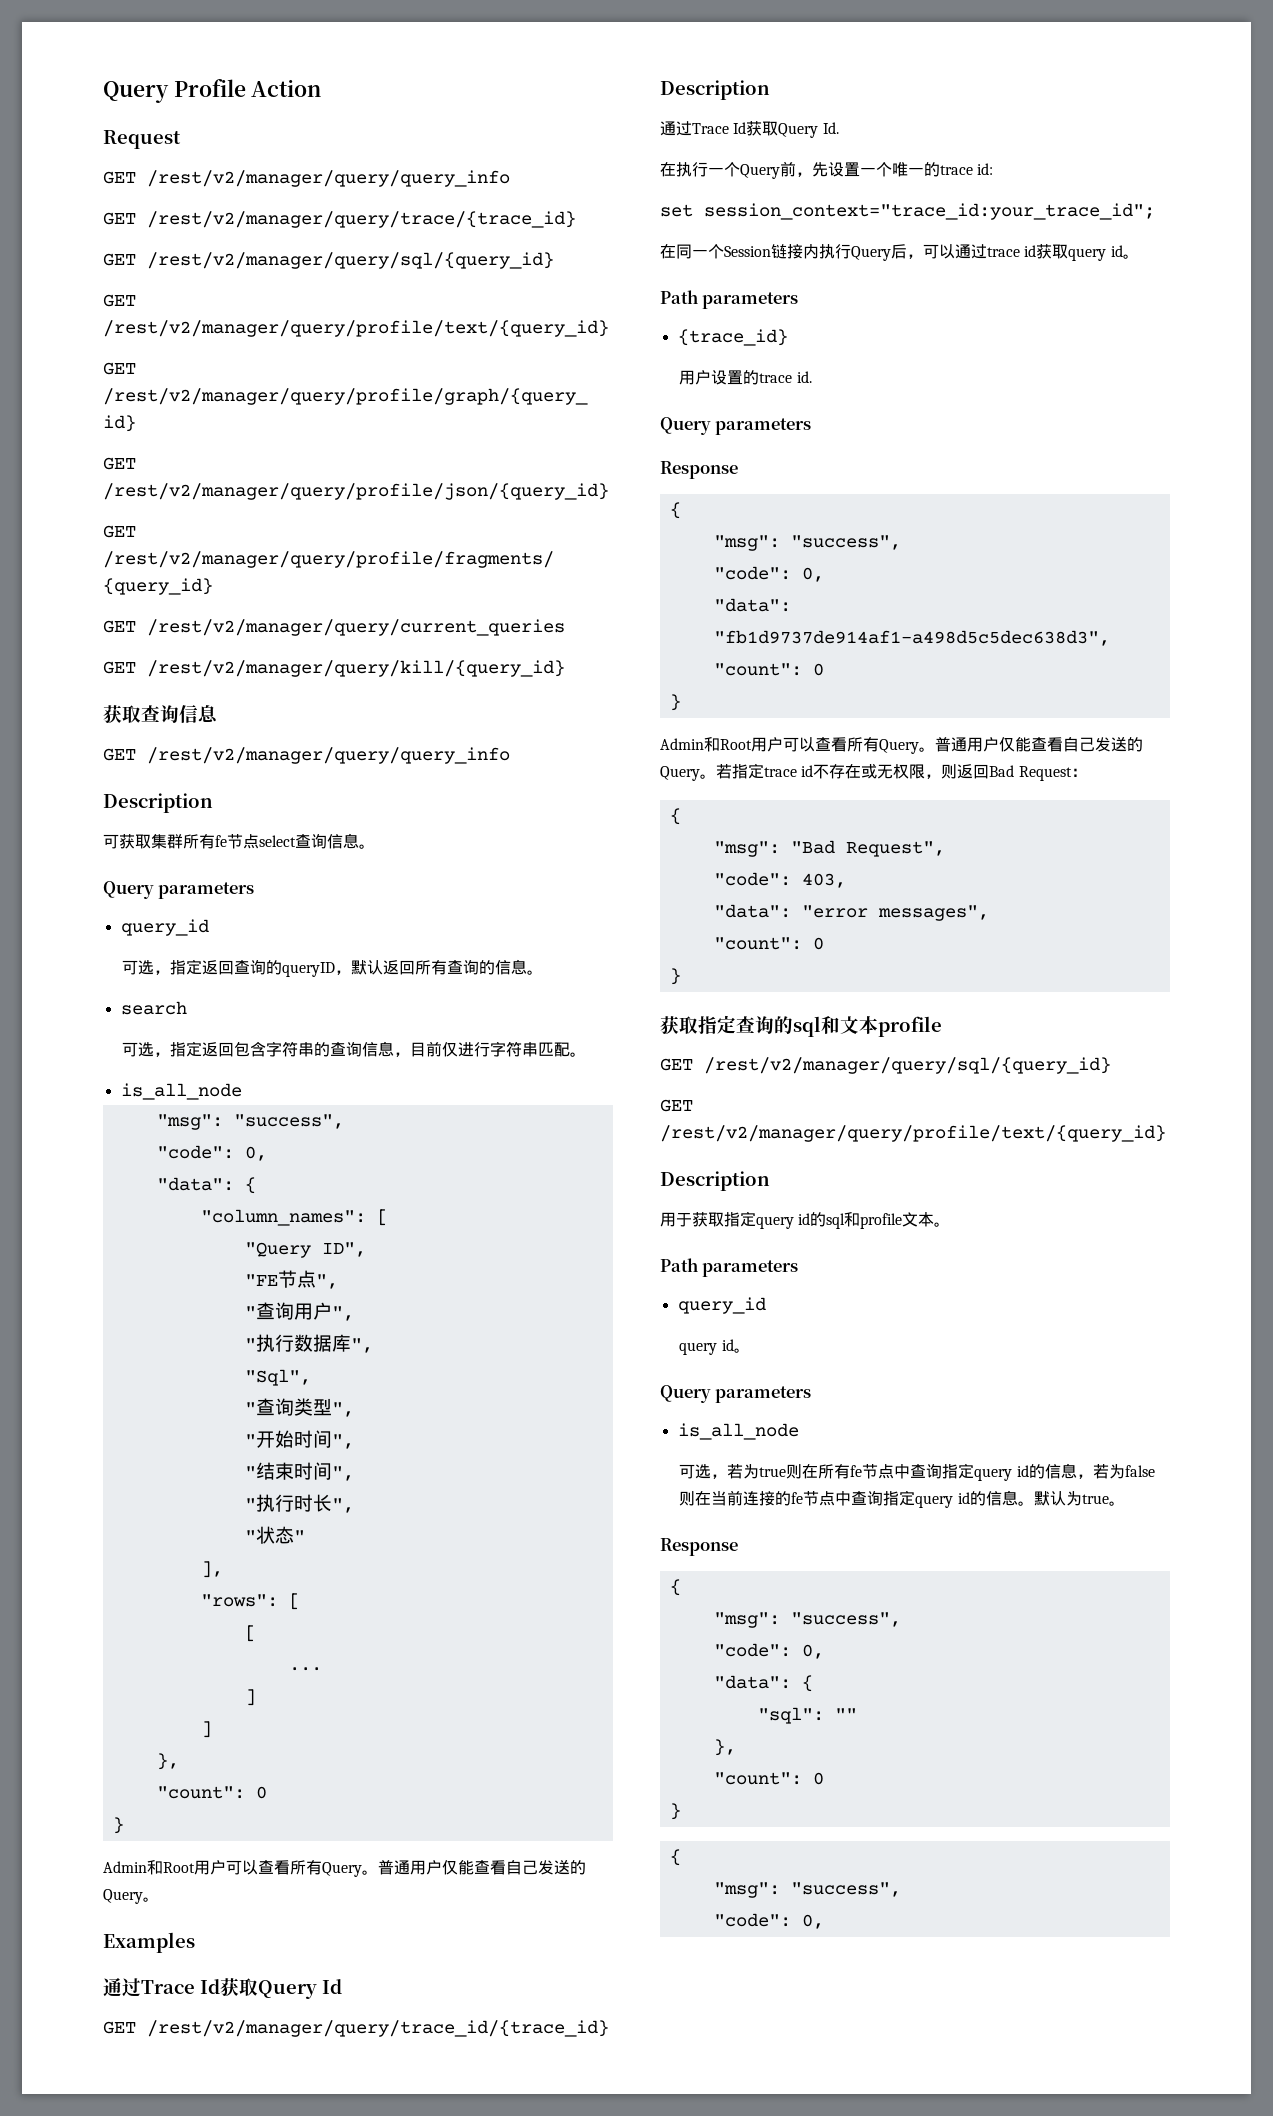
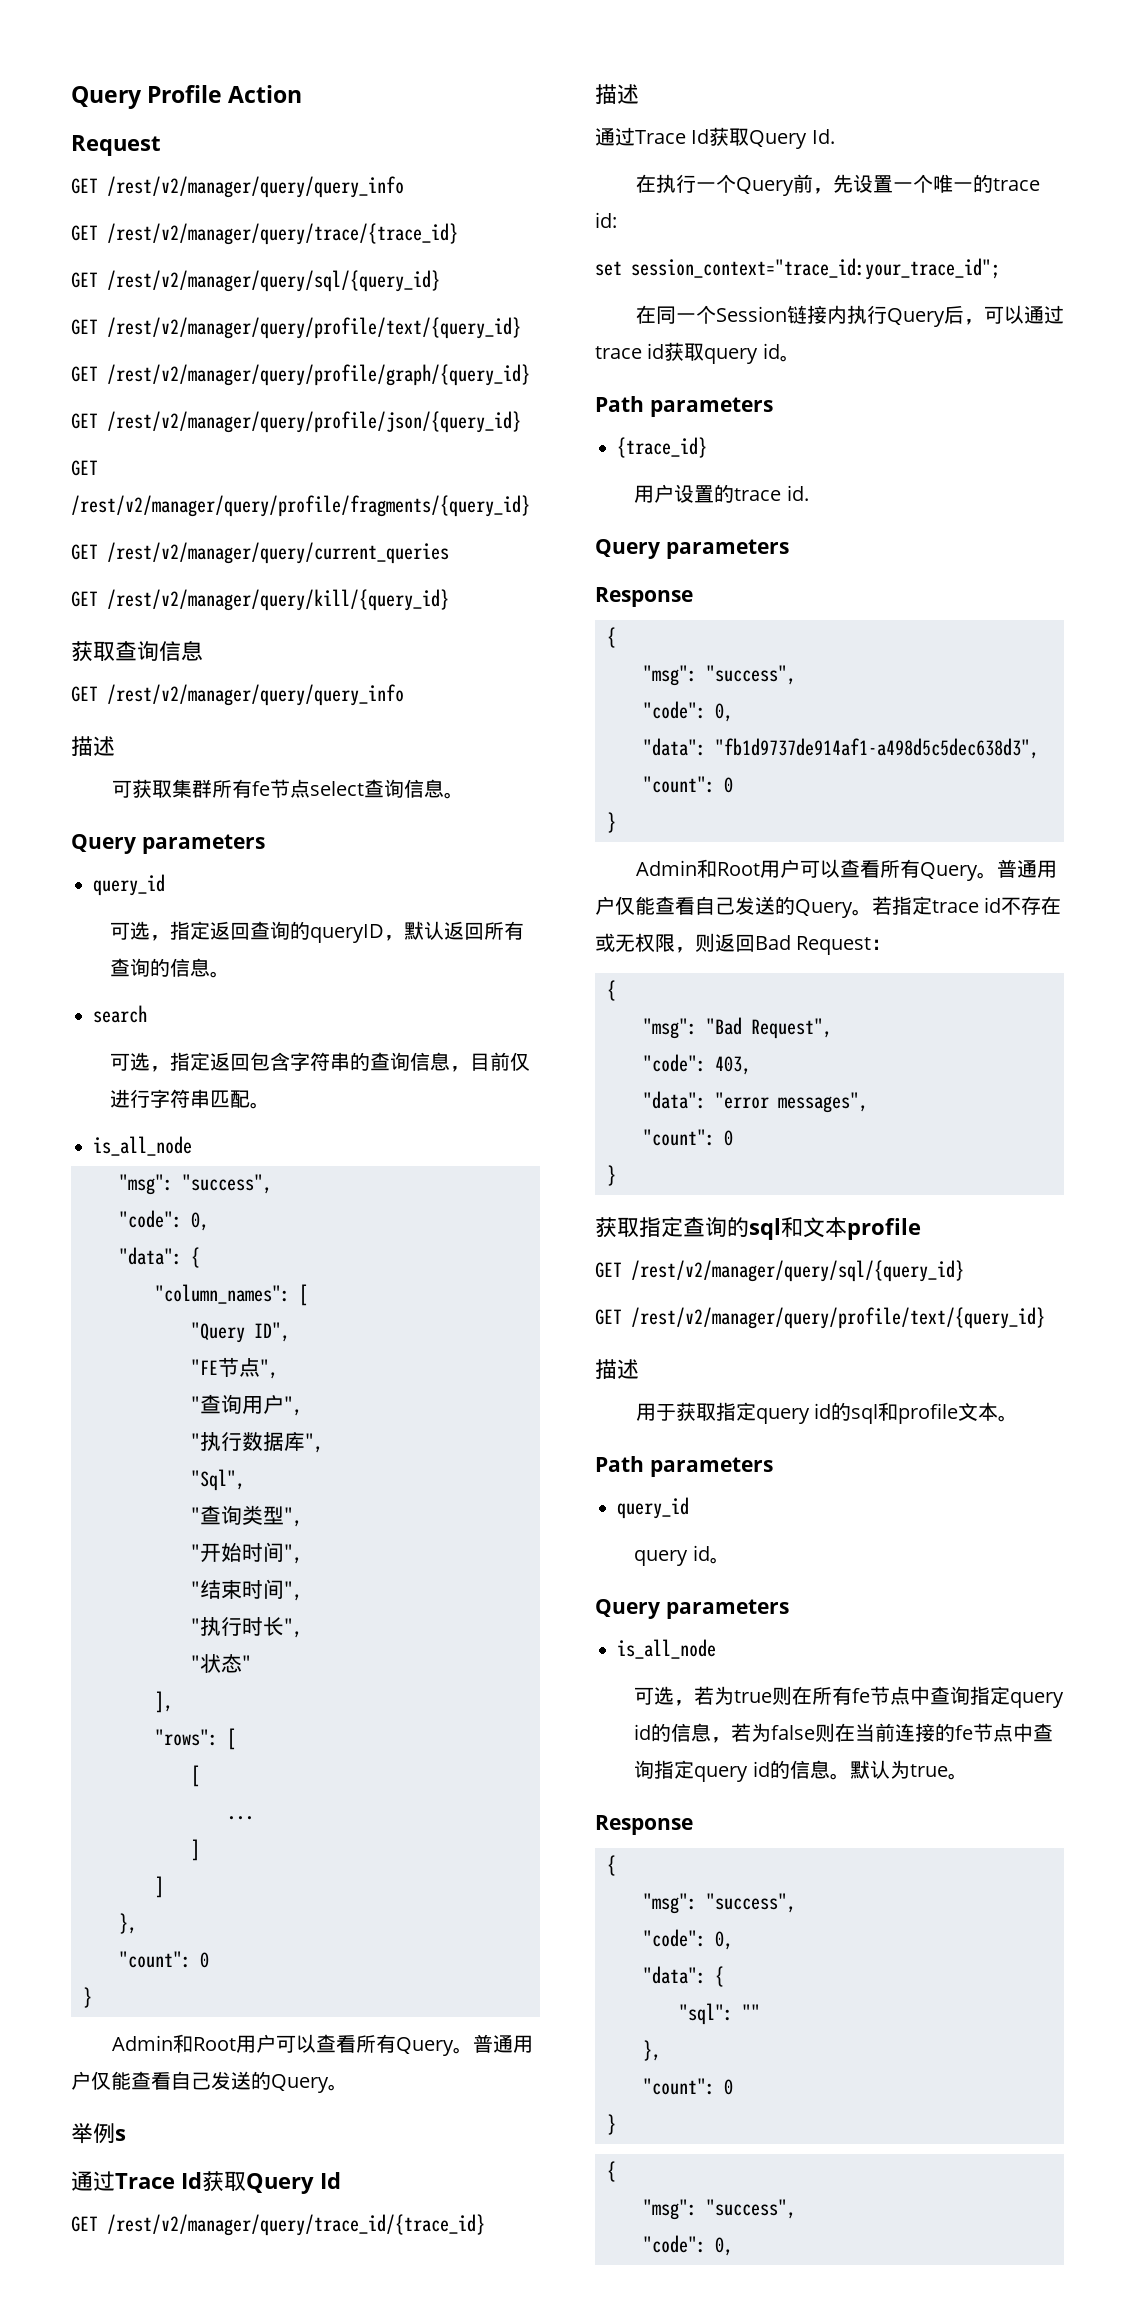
[103,793,213,813] Description -> [71,736,115,756] 描述
[103,1932,195,1953] Examples -> [71,2123,126,2144] 举例s
[660,80,770,100] Description -> [595,84,639,104] 描述
[660,1171,770,1191] Description -> [595,1359,639,1379] 描述

